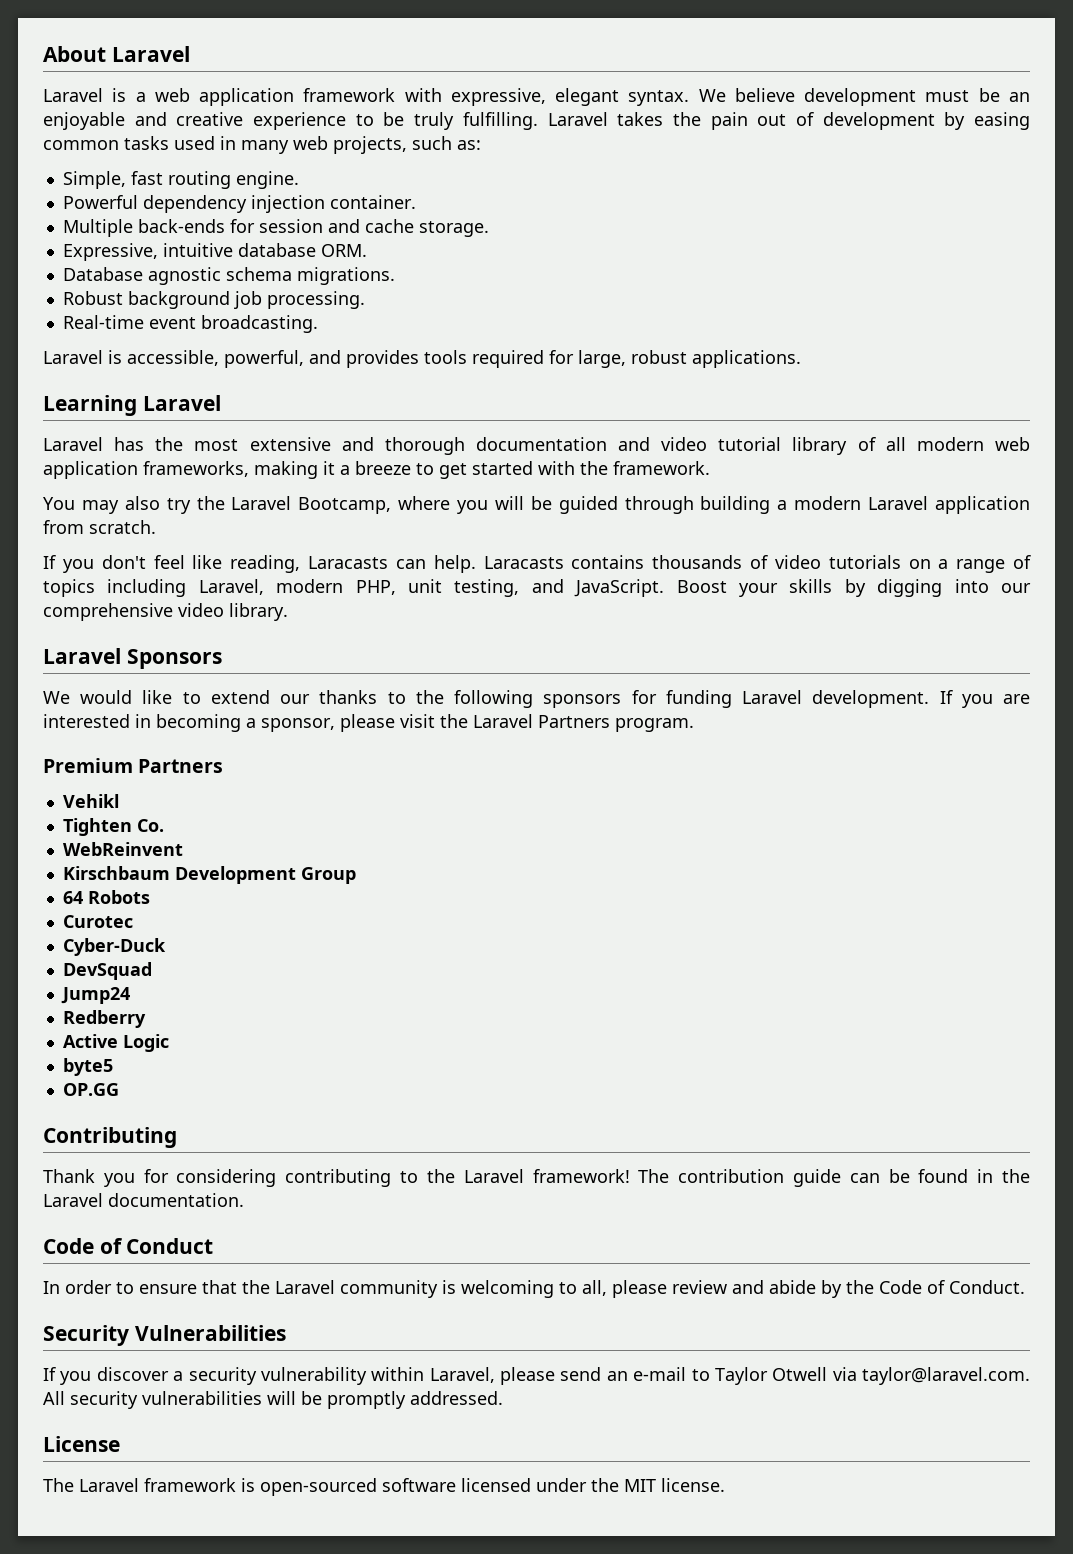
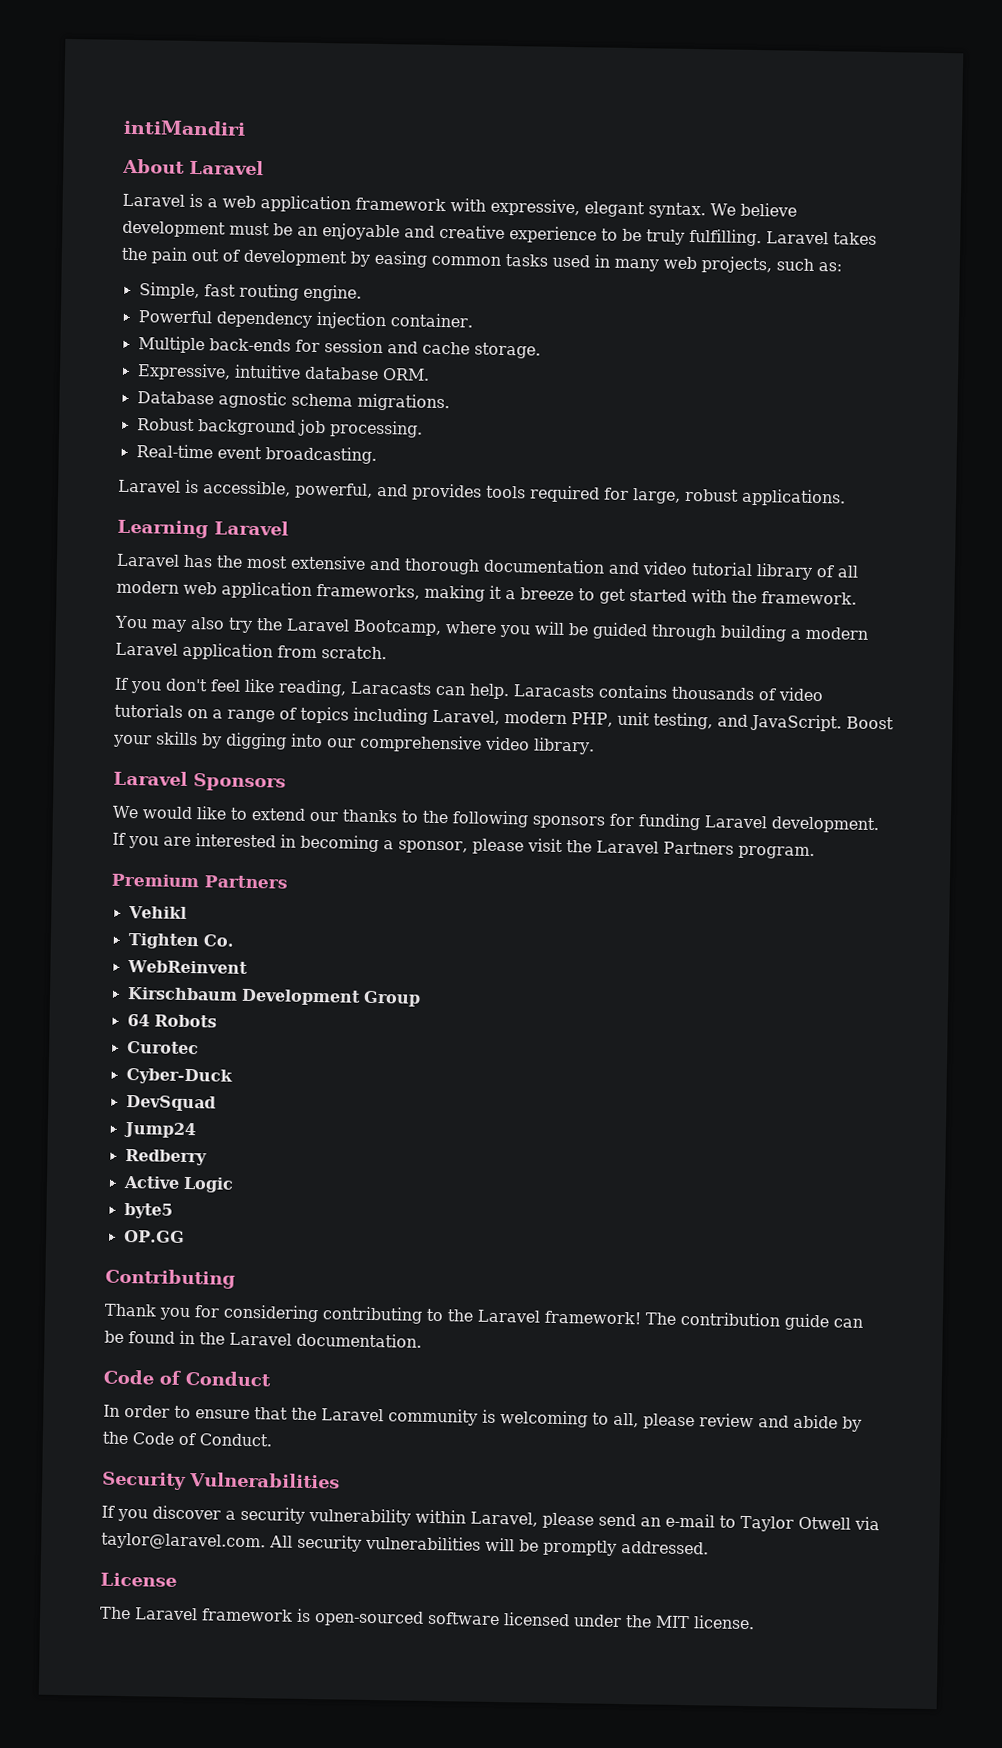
(43, 54) none -> [123,119,246,136] intiMandiri //

